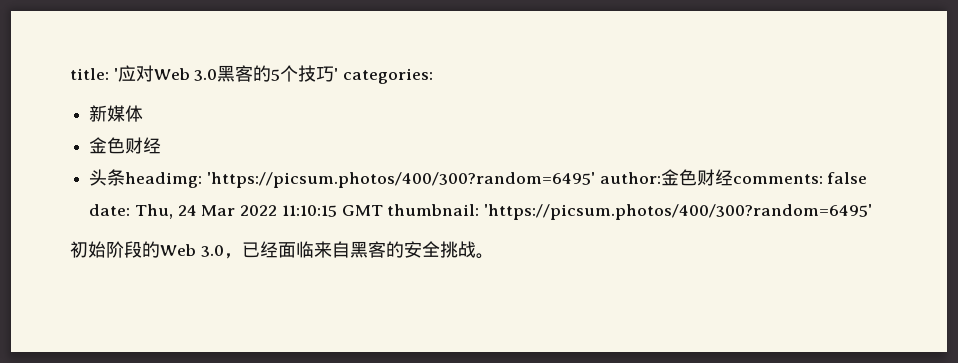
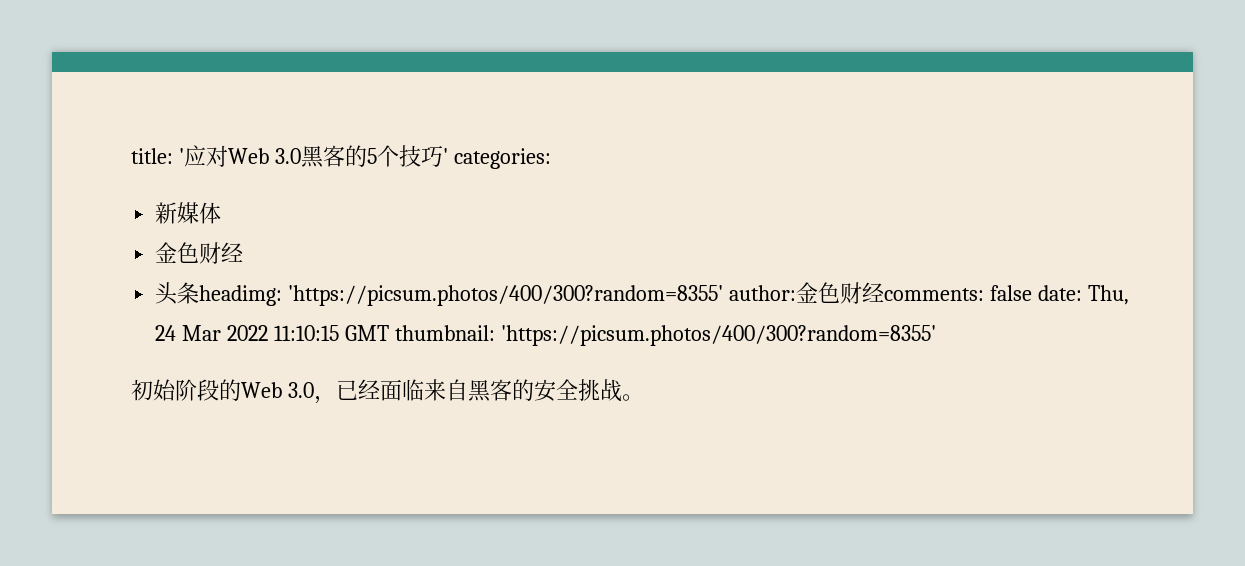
[206,172,595,188] 'https://picsum.photos/400/300?random=6495' -> [288,285,724,306] 'https://picsum.photos/400/300?random=8355'
[484,204,873,220] 'https://picsum.photos/400/300?random=6495' -> [500,325,936,346] 'https://picsum.photos/400/300?random=8355'

